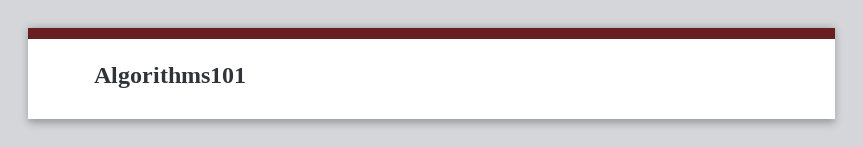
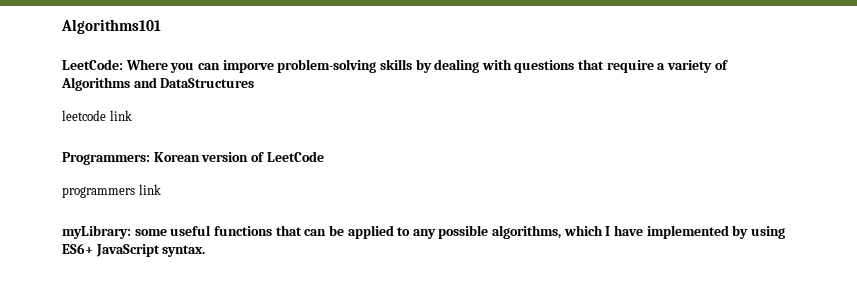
(246, 77) none -> [62,59,728,73] [61,77,255,91] [62,110,132,121] [62,151,324,165] [62,184,161,198] [62,225,785,239] [62,243,206,257] // LeetCode: Where you can imporve problem-solving skills by dealing with questions that require a variety of Algorithms and DataStructures // leetcode link // Programmers: Korean version of LeetCode // programmers link // myLibrary: some useful functions that can be applied to any possible algorithms, which I have implemented by using ES6+ JavaScript syntax.

